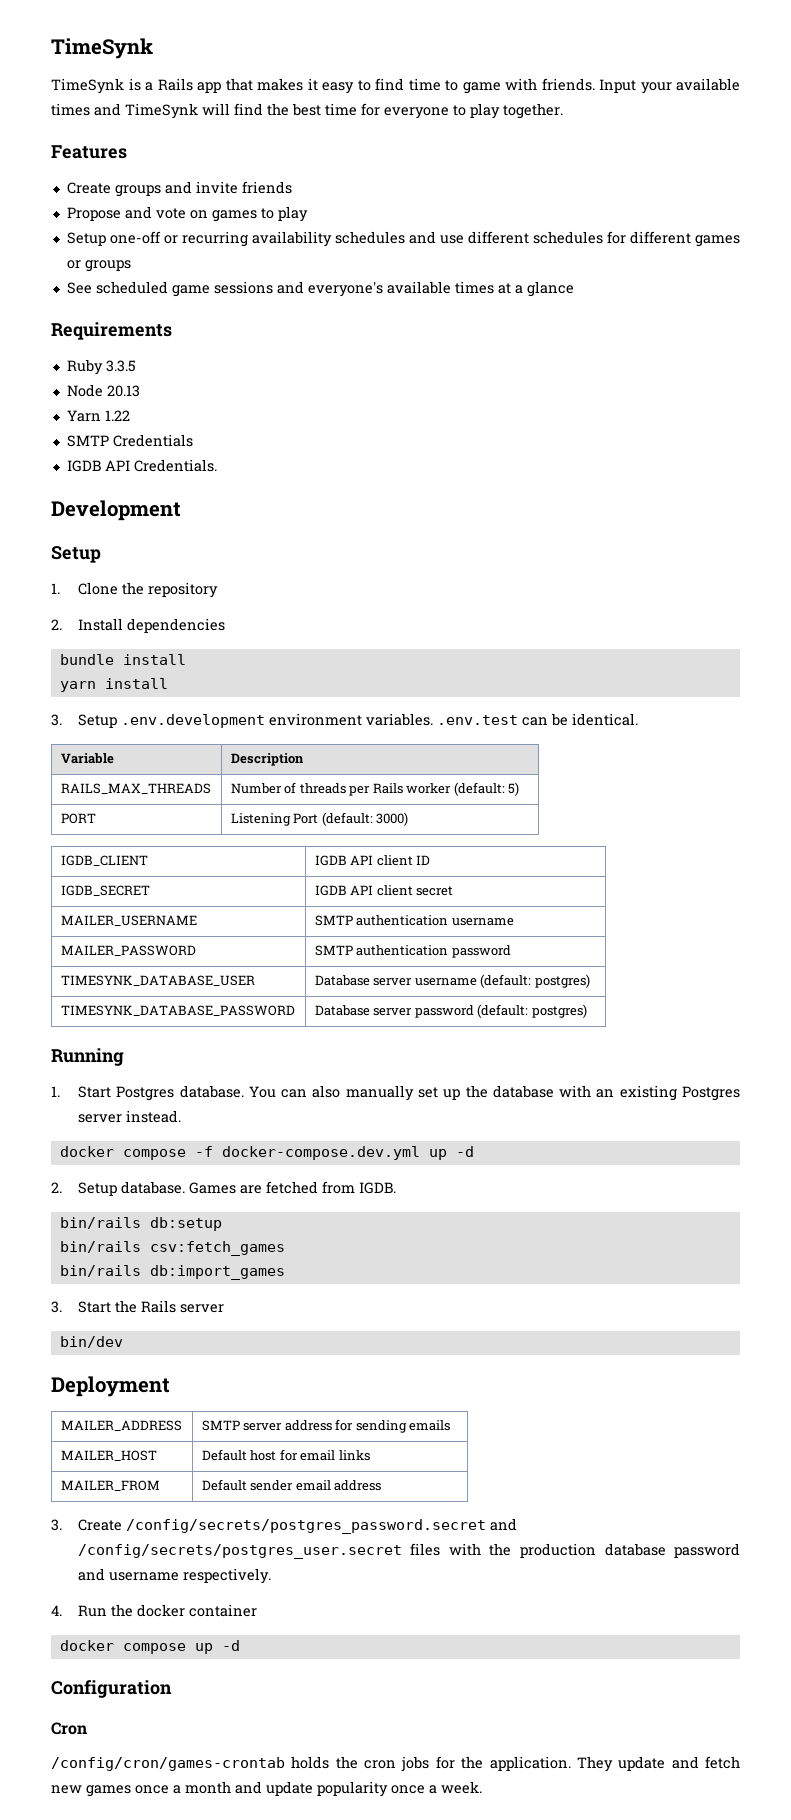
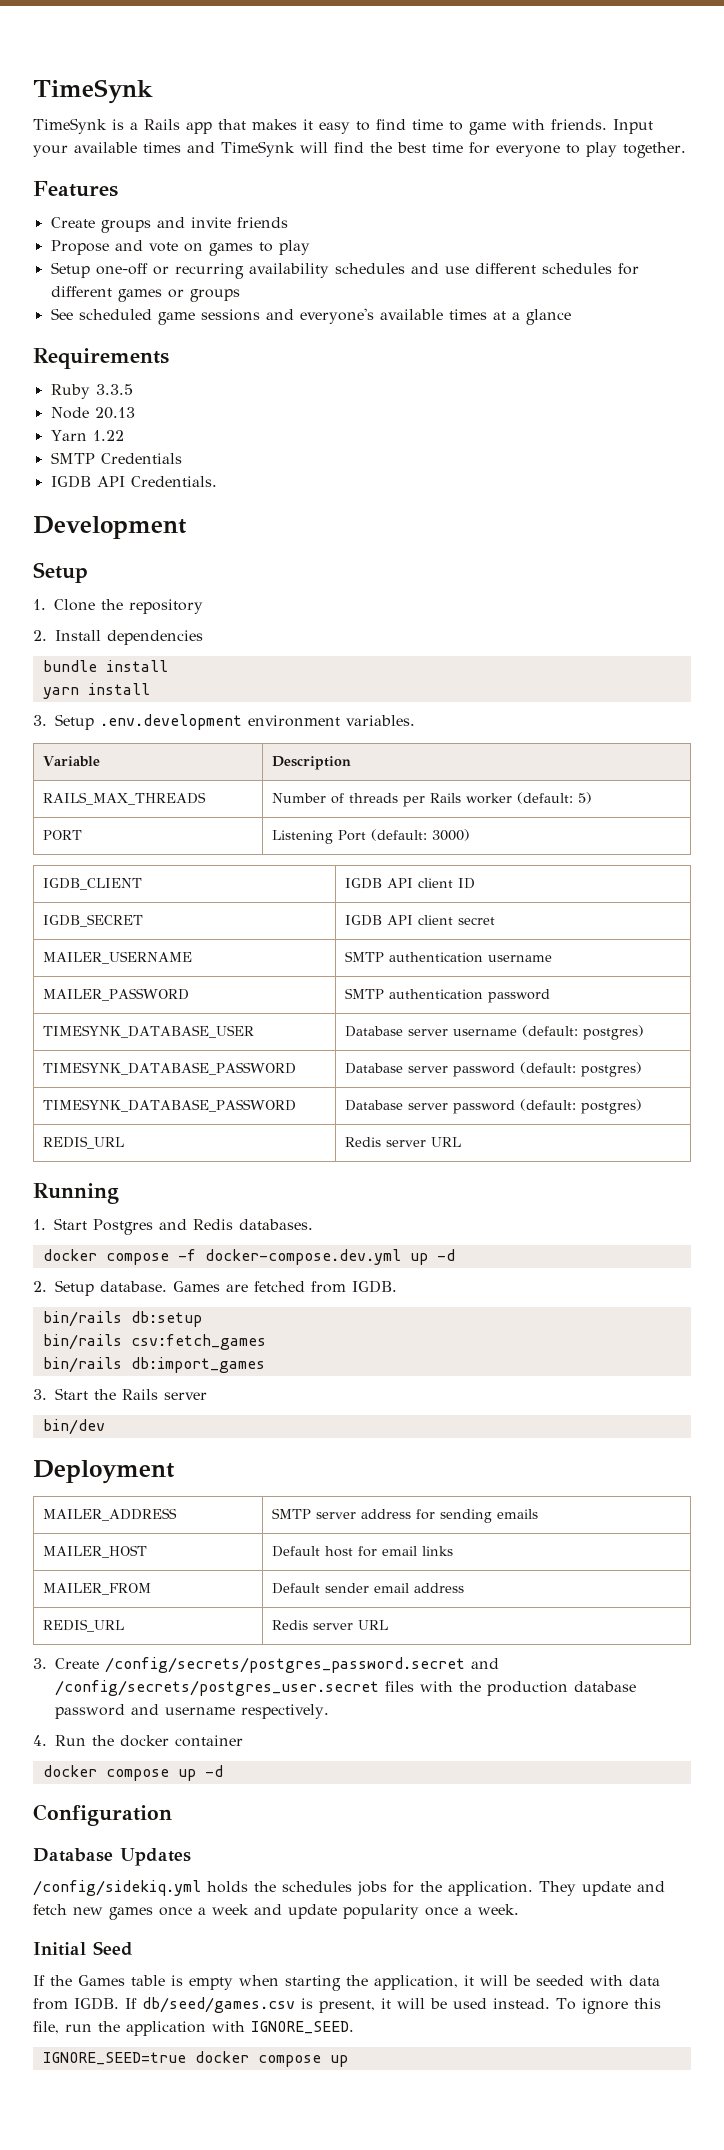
[436,713,638,726] .env.test can be identical. -> (415, 720) none
[51,1048,124,1066] [51,1085,741,1101] [77,1110,181,1123] // Running // 1. Start Postgres database. You can also manually set up the database with an existing Postgres server instead. -> [43,1099,297,1112] [345,1099,643,1114] [43,1136,125,1149] [345,1137,462,1147] [33,1183,119,1204] [33,1218,313,1235] // TIMESYNK_DATABASE_PASSWORD | Database server password (default: postgres) // REDIS_URL | Redis server URL // Running // 1. Start Postgres and Redis databases.
(382, 1485) none -> [43,1619,125,1632] [272,1620,389,1630] // REDIS_URL | Redis server URL
[51,1722,87,1735] [51,1757,285,1771] Cron // /config/cron/games-crontab -> [33,1848,191,1866] [33,1880,201,1896] Database Updates // /config/sidekiq.yml
[364,1760,397,1769] cron -> [282,1881,352,1892] schedules
[185,1781,231,1794] month -> [212,1904,249,1915] week
(482, 1787) none -> [33,1941,133,1956] [33,1975,660,1991] [33,1997,661,2014] [33,2021,354,2036] [42,2051,348,2067] // Initial Seed // If the Games table is empty when starting the application, it will be seeded with data from IGDB. If db/seed/games.csv is present, it will be used instead. To ignore this file, run the application with IGNORE_SEED. // IGNORE_SEED=true docker compose up

